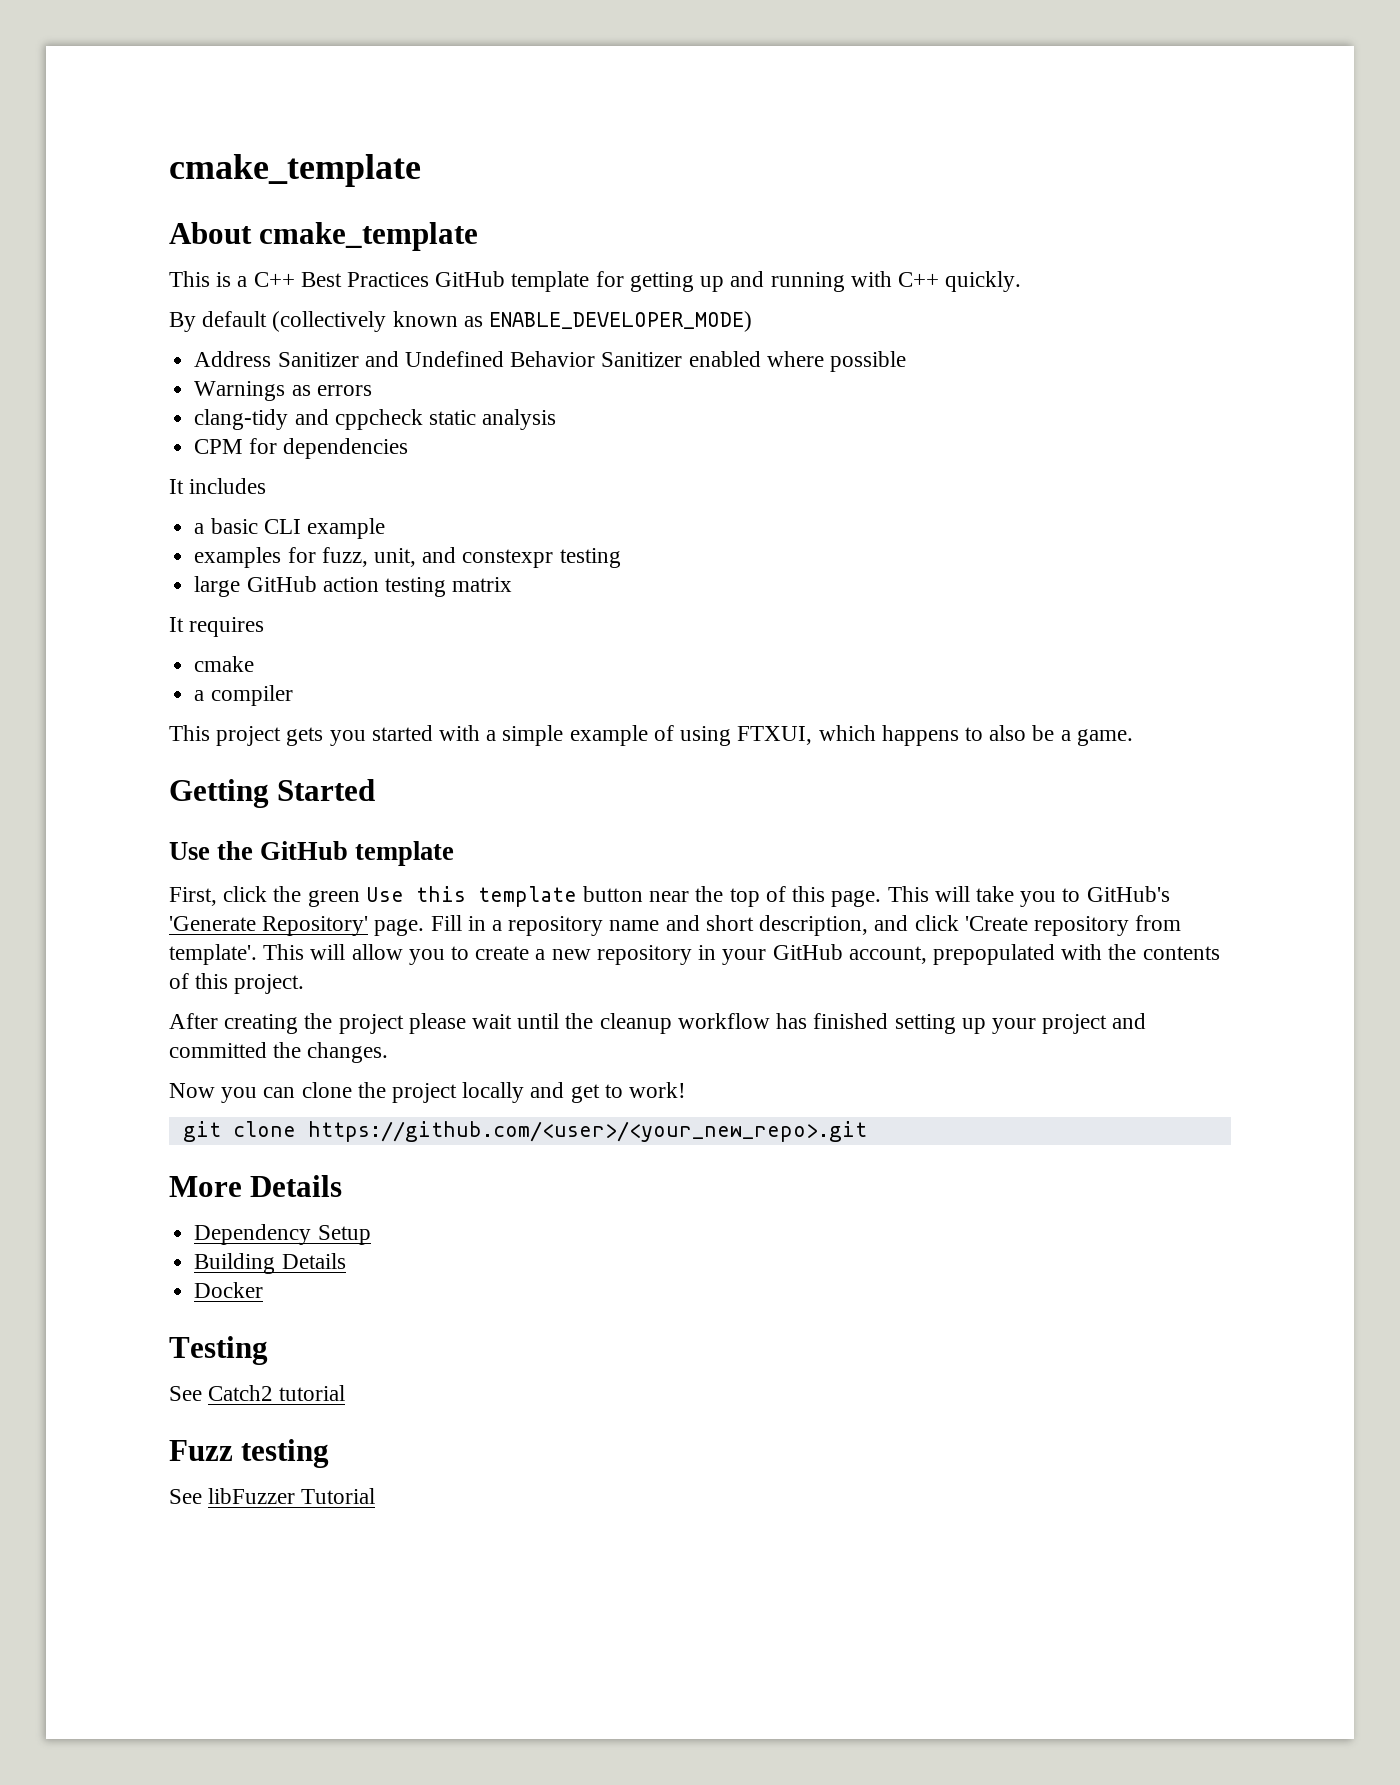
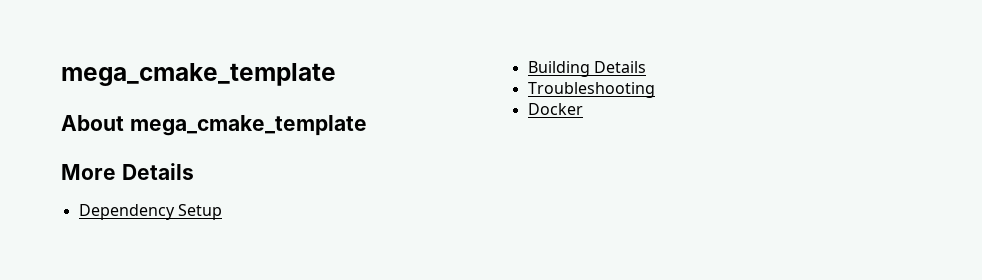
[169,154,421,187] cmake_template -> [61,63,336,86] mega_cmake_template
[259,222,479,251] [169,271,1022,292] [169,311,753,332] [194,351,906,372] [194,381,372,401] [194,409,557,430] [194,438,408,459] [169,478,267,494] [194,518,385,539] [194,547,621,568] [194,576,513,597] [169,617,265,637] [194,656,255,672] [194,685,293,706] [169,725,1133,746] [169,779,376,808] [169,841,455,866] [169,886,1170,907] [169,915,1182,936] [169,944,1220,965] [169,973,305,994] [169,1013,1147,1034] [169,1042,389,1063] [169,1082,687,1103] [182,1121,867,1142] cmake_template // This is a C++ Best Practices GitHub template for getting up and running with C++ quickly. // By default (collectively known as ENABLE_DEVELOPER_MODE) // Address Sanitizer and Undefined Behavior Sanitizer enabled where possible // Warnings as errors // clang-tidy and cppcheck static analysis // CPM for dependencies // It includes // a basic CLI example // examples for fuzz, unit, and constexpr testing // large GitHub action testing matrix // It requires // cmake // a compiler // This project gets you started with a simple example of using FTXUI, which happens to also be a game. // Getting Started // Use the GitHub template // First, click the green Use this template button near the top of this page. This will take you to GitHub's 'Generate Repository' page. Fill in a repository name and short description, and click 'Create repository from template'. This will allow you to create a new repository in your GitHub account, prepopulated with the contents of this project. // After creating the project please wait until the cleanup workflow has finished setting up your project and committed the changes. // Now you can clone the project locally and get to work! // git clone https://github.com/<user>/<your_new_repo>.git -> [129,115,367,136] mega_cmake_template
(346, 1261) none -> [527,82,655,98] // Troubleshooting
[169,1336,268,1365] [169,1385,346,1401] [169,1439,330,1468] [169,1488,376,1504] // Testing // See Catch2 tutorial // Fuzz testing // See libFuzzer Tutorial -> (583, 109) none

